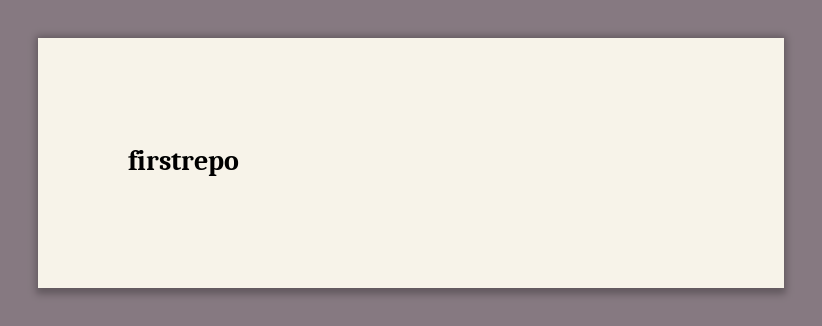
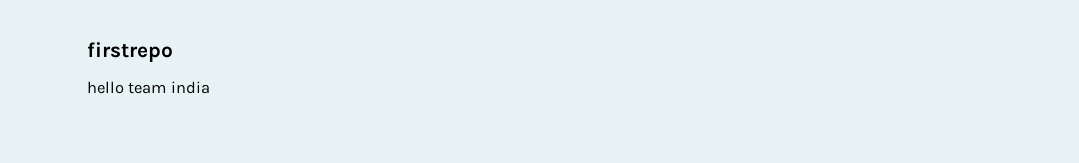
(239, 163) none -> [87,81,210,94] // hello team india

